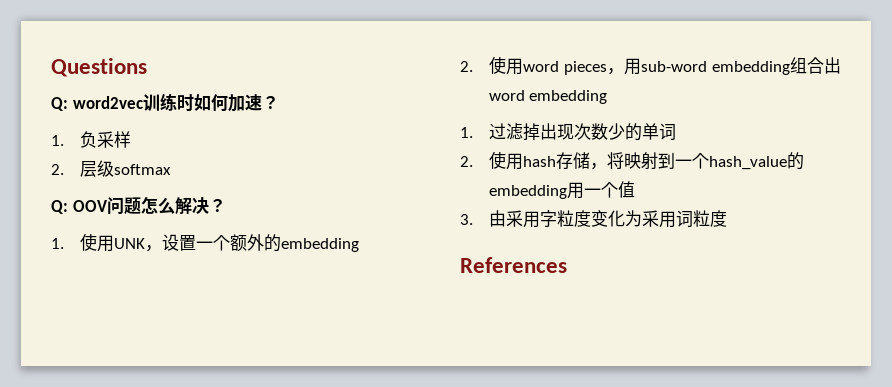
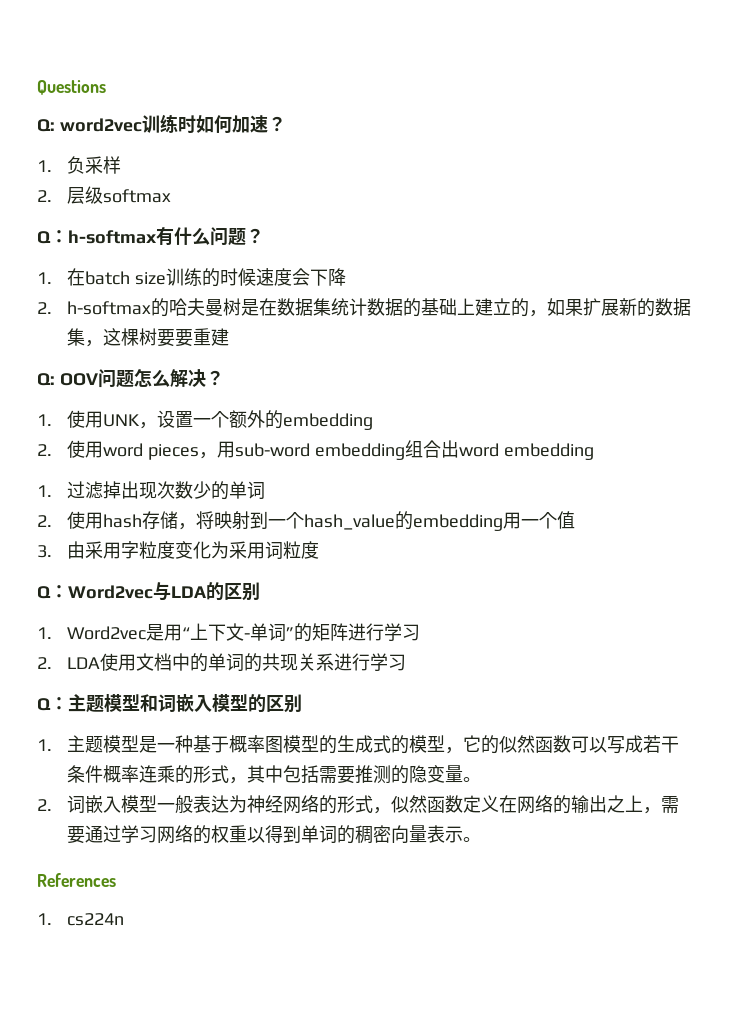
(171, 169) none -> [37,227,264,246] [37,268,347,287] [37,298,692,317] [67,328,230,347] // Q：h-softmax有什么问题？ // 1.在batch size训练的时候速度会下降 // 2. h-softmax的哈夫曼树是在数据集统计数据的基础上建立的，如果扩展新的数据集，这棵树要要重建
(727, 218) none -> [37,582,260,601] [37,623,421,642] [37,653,407,672] [37,694,302,713] [37,735,680,754] [67,765,482,784] [37,795,680,814] [67,825,482,844] // Q：Word2vec与LDA的区别 // 1. Word2vec是用“上下文-单词”的矩阵进行学习 // 2. LDA使用文档中的单词的共现关系进行学习 // Q：主题模型和词嵌入模型的区别 // 1.主题模型是一种基于概率图模型的生成式的模型，它的似然函数可以写成若干条件概率连乘的形式，其中包括需要推测的隐变量。 // 2.词嵌入模型一般表达为神经网络的形式，似然函数定义在网络的输出之上，需要通过学习网络的权重以得到单词的稠密向量表示。
(567, 265) none -> [37,913,125,926] // 1. cs224n

